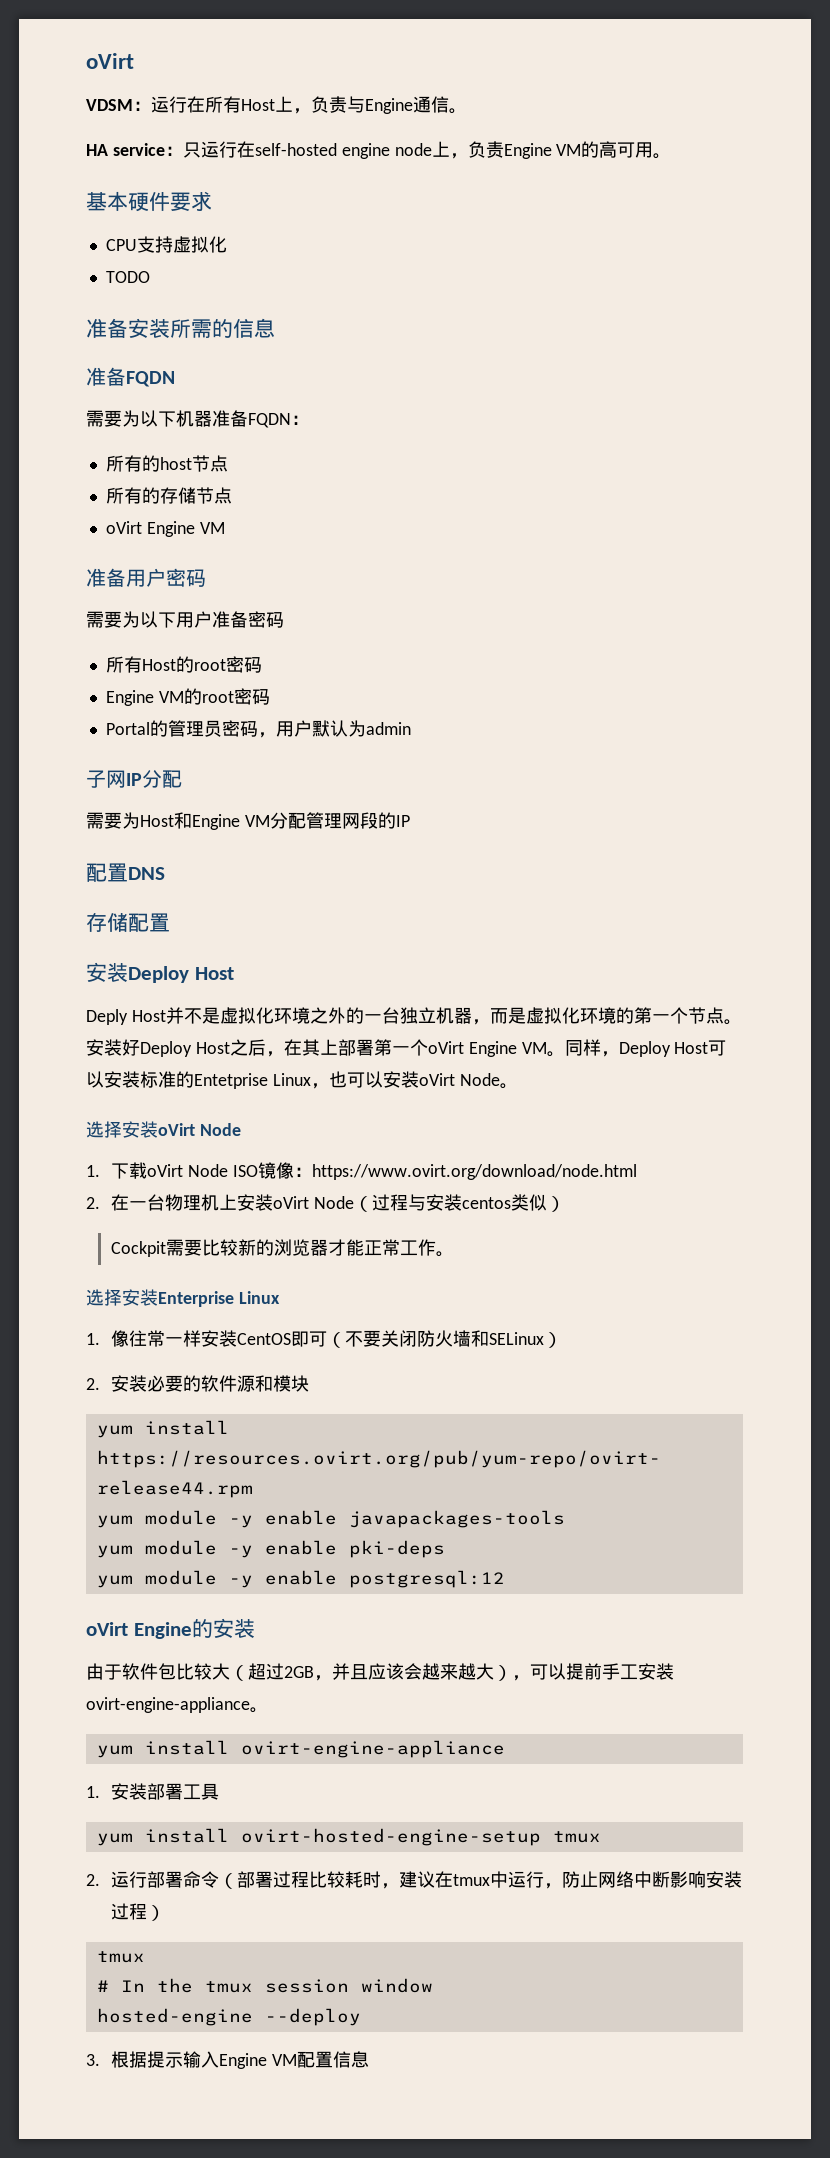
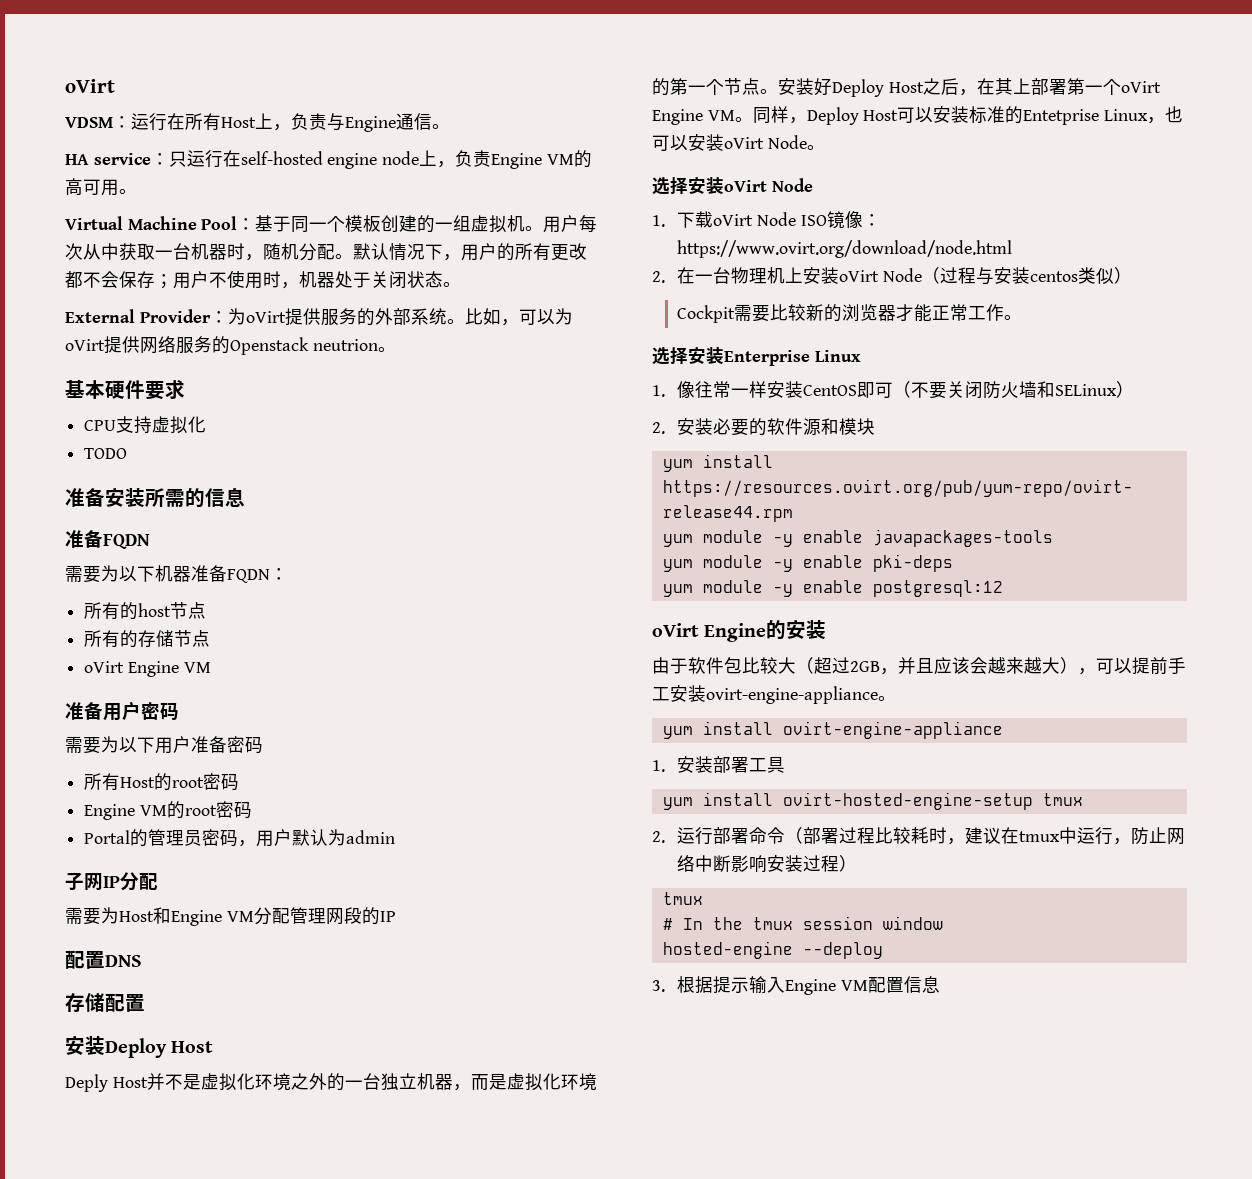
(672, 156) none -> [65,215,598,233] [65,243,587,261] [65,270,461,289] [65,308,573,326] [65,336,396,355] // Virtual Machine Pool：基于同一个模板创建的一组虚拟机。用户每次从中获取一台机器时，随机分配。默认情况下，用户的所有更改都不会保存；用户不使用时，机器处于关闭状态。 // External Provider：为oVirt提供服务的外部系统。比如，可以为oVirt提供网络服务的Openstack neutrion。

